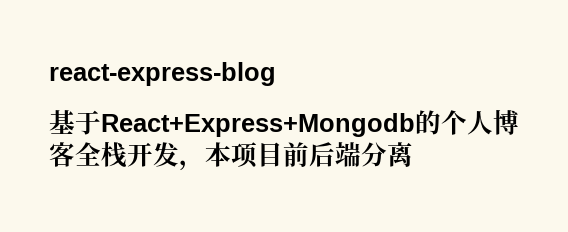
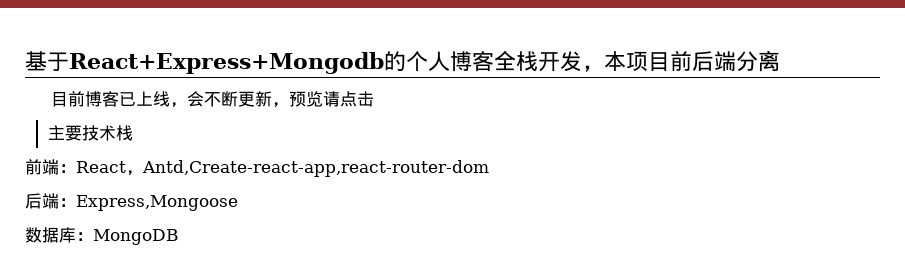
[49,62,276,86] react-express-blog // -> (25, 61) none
(413, 154) none -> [50,91,374,108] [47,125,133,141] [25,159,489,177] [25,193,238,211] [25,227,179,245] // 目前博客已上线，会不断更新，预览请点击 // 主要技术栈 // 前端：React，Antd,Create-react-app,react-router-dom // 后端：Express,Mongoose // 数据库：MongoDB

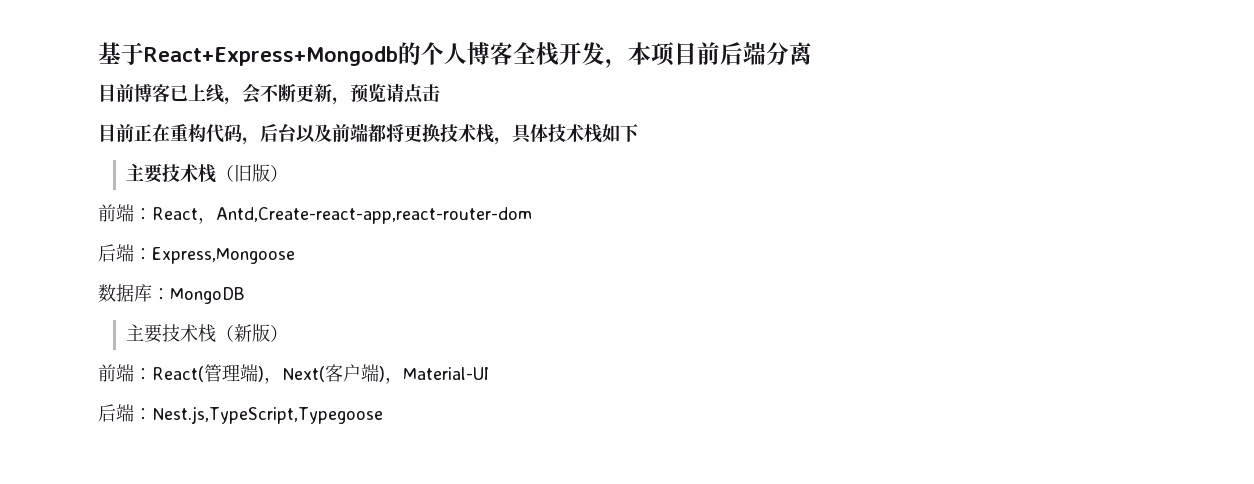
[47,125,133,141] // 主要技术栈 -> [98,123,639,145] [125,164,288,183] // 目前正在重构代码，后台以及前端都将更换技术栈，具体技术栈如下 // 主要技术栈（旧版）
(179, 237) none -> [125,324,288,343] [98,364,489,384] [98,404,383,424] // 主要技术栈（新版） // 前端：React(管理端)，Next(客户端)，Material-UI // 后端：Nest.js,TypeScript,Typegoose

